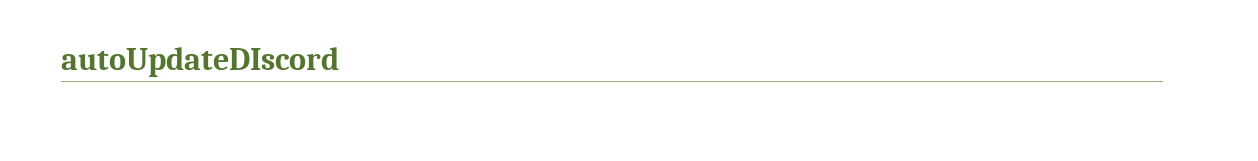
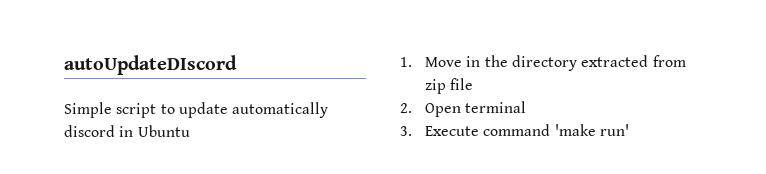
(339, 62) none -> [64,102,329,118] [64,125,190,137] [400,55,686,71] [425,78,474,94] [400,101,527,117] [400,124,629,136] // Simple script to update automatically discord in Ubuntu // 1. Move in the directory extracted from zip file // 2. Open terminal // 3. Execute command 'make run'

